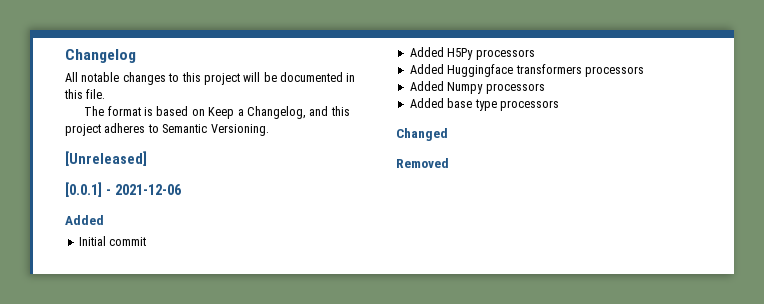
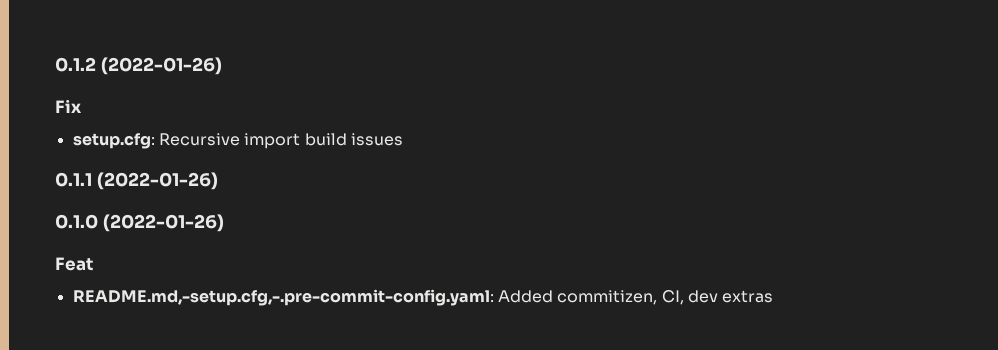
[65,49,136,63] [65,72,356,85] [64,89,106,99] [84,106,350,119] [65,123,269,136] [65,151,147,166] [65,182,182,197] [65,215,104,225] [78,236,147,246] [409,47,535,60] [409,64,644,77] [409,81,545,94] [409,98,559,111] [396,128,448,141] [396,158,449,168] Changelog // All notable changes to this project will be documented in this file. // The format is based on Keep a Changelog, and this project adheres to Semantic Versioning. // [Unreleased] // [0.0.1] - 2021-12-06 // Added // Initial commit // Added H5Py processors // Added Huggingface transformers processors // Added Numpy processors // Added base type processors // Changed // Removed -> [55,57,222,75] [55,99,82,113] [72,133,403,149] [55,172,218,190] [55,214,224,232] [55,257,93,271] [72,289,774,306] 0.1.2 (2022-01-26) // Fix // setup.cfg: Recursive import build issues // 0.1.1 (2022-01-26) // 0.1.0 (2022-01-26) // Feat // README.md,-setup.cfg,-.pre-commit-config.yaml: Added commitizen, CI, dev extras

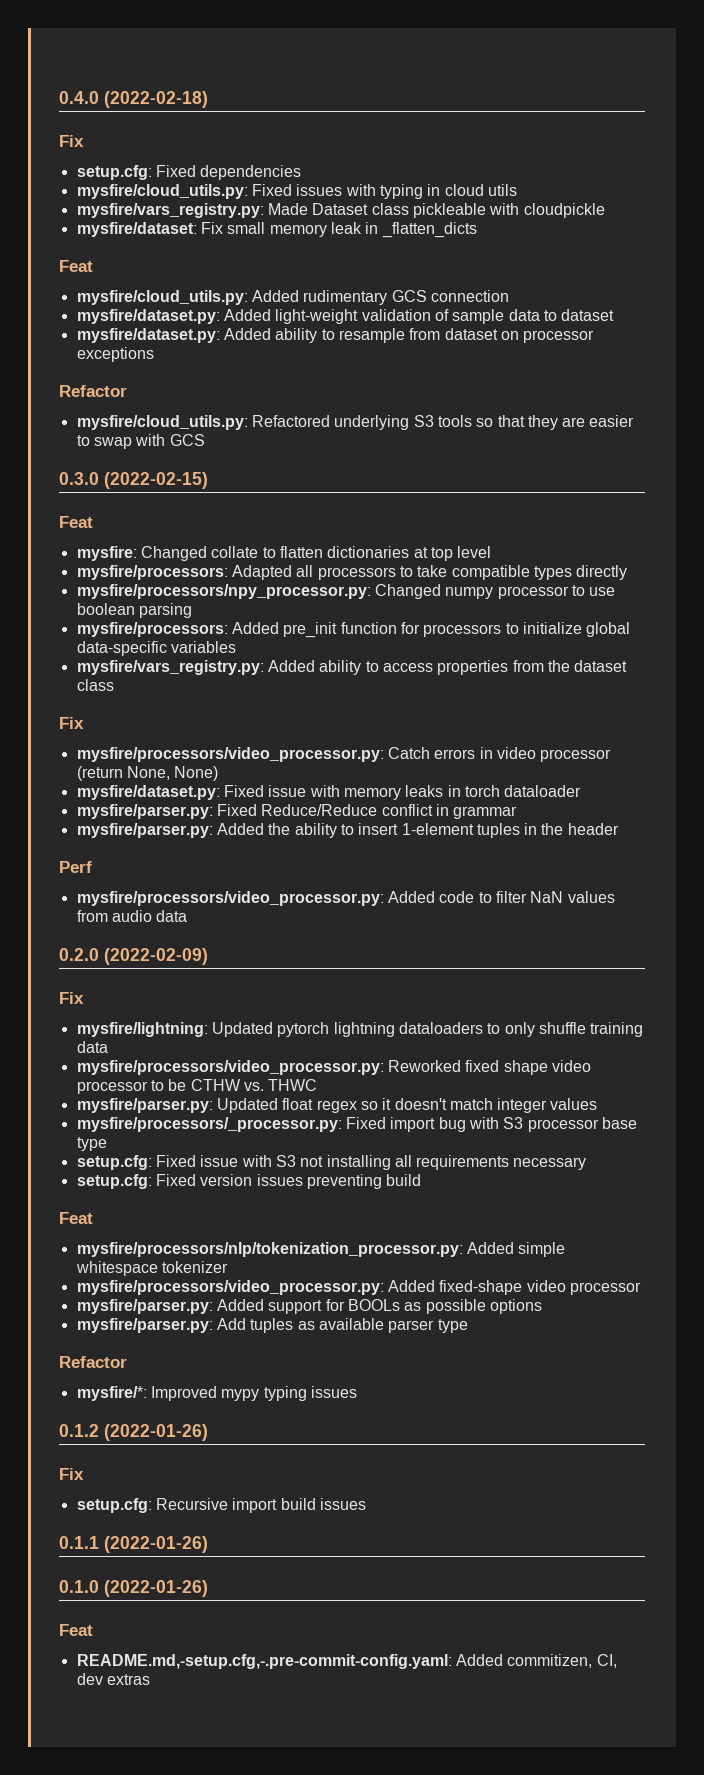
(55, 64) none -> [59,91,208,108] [59,135,84,147] [76,165,302,180] [76,184,517,199] [76,203,605,218] [76,222,477,238] [59,260,93,272] [76,290,509,305] [76,309,615,324] [76,328,595,343] [76,347,154,362] [59,385,127,397] [76,415,635,430] [76,434,205,449] [59,472,208,489] [59,516,93,528] [76,546,492,561] [76,565,628,580] [76,584,616,599] [76,603,192,618] [76,622,631,638] [76,641,236,656] [76,660,628,675] [76,679,114,691] [59,717,84,729] [76,747,612,762] [76,766,219,781] [76,785,582,800] [76,804,518,819] [76,823,619,838] [59,861,92,873] [76,891,615,906] [76,910,188,922] [59,948,208,965] [59,992,84,1004] [76,1022,644,1037] [76,1041,108,1053] [76,1060,591,1075] [76,1079,318,1094] [76,1098,598,1113] [76,1117,637,1132] [76,1137,107,1151] [76,1155,587,1170] [76,1174,422,1189] [59,1212,93,1224] [76,1242,566,1257] [75,1261,228,1276] [76,1280,641,1295] [76,1299,542,1314] [76,1318,468,1333] [59,1356,127,1368] [76,1386,357,1401] 0.4.0 (2022-02-18) // Fix // setup.cfg: Fixed dependencies // mysfire/cloud_utils.py: Fixed issues with typing in cloud utils // mysfire/vars_registry.py: Made Dataset class pickleable with cloudpickle // mysfire/dataset: Fix small memory leak in _flatten_dicts // Feat // mysfire/cloud_utils.py: Added rudimentary GCS connection // mysfire/dataset.py: Added light-weight validation of sample data to dataset // mysfire/dataset.py: Added ability to resample from dataset on processor exceptions // Refactor // mysfire/cloud_utils.py: Refactored underlying S3 tools so that they are easier to swap with GCS // 0.3.0 (2022-02-15) // Feat // mysfire: Changed collate to flatten dictionaries at top level // mysfire/processors: Adapted all processors to take compatible types directly // mysfire/processors/npy_processor.py: Changed numpy processor to use boolean parsing // mysfire/processors: Added pre_init function for processors to initialize global data-specific variables // mysfire/vars_registry.py: Added ability to access properties from the dataset class // Fix // mysfire/processors/video_processor.py: Catch errors in video processor (return None, None) // mysfire/dataset.py: Fixed issue with memory leaks in torch dataloader // mysfire/parser.py: Fixed Reduce/Reduce conflict in grammar // mysfire/parser.py: Added the ability to insert 1-element tuples in the header // Perf // mysfire/processors/video_processor.py: Added code to filter NaN values from audio data // 0.2.0 (2022-02-09) // Fix // mysfire/lightning: Updated pytorch lightning dataloaders to only shuffle training data // mysfire/processors/video_processor.py: Reworked fixed shape video processor to be CTHW vs. THWC // mysfire/parser.py: Updated float regex so it doesn't match integer values // mysfire/processors/_processor.py: Fixed import bug with S3 processor base type // setup.cfg: Fixed issue with S3 not installing all requirements necessary // setup.cfg: Fixed version issues preventing build // Feat // mysfire/processors/nlp/tokenization_processor.py: Added simple whitespace tokenizer // mysfire/processors/video_processor.py: Added fixed-shape video processor // mysfire/parser.py: Added support for BOOLs as possible options // mysfire/parser.py: Add tuples as available parser type // Refactor // mysfire/*: Improved mypy typing issues //

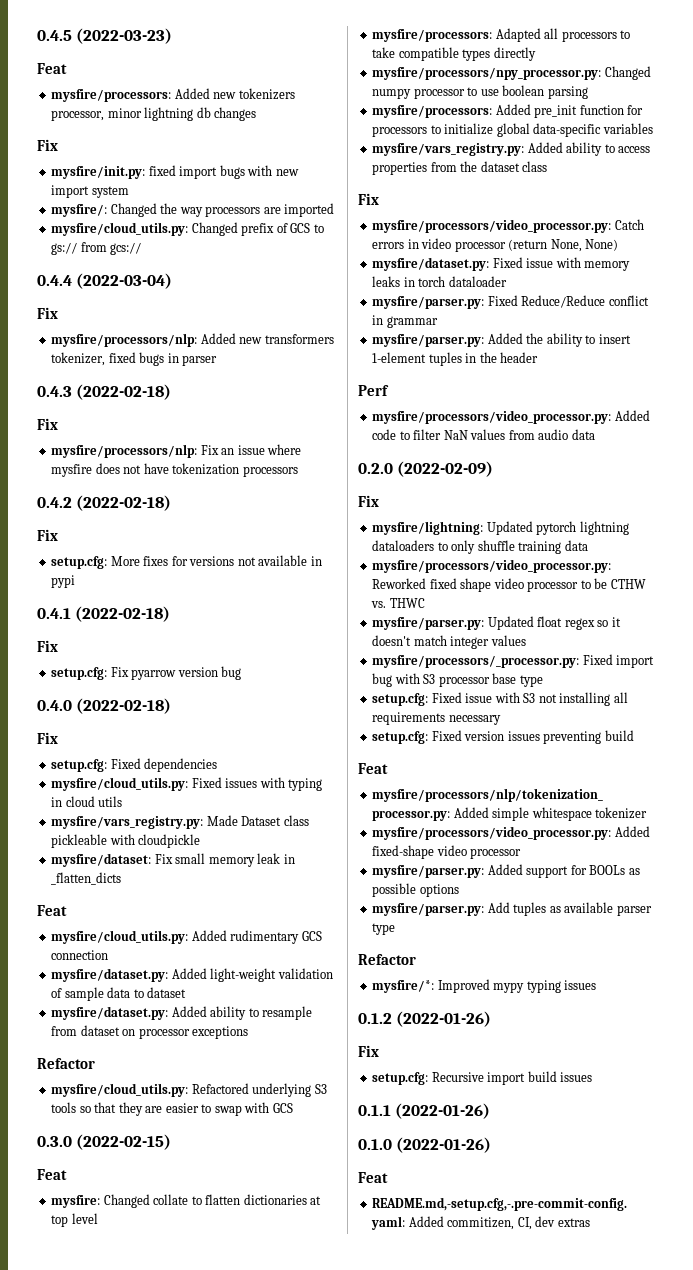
(59, 97) none -> [37,28,173,44] [37,63,67,74] [51,88,295,102] [51,107,257,121] [37,139,58,151] [51,165,299,179] [51,185,129,198] [51,203,335,217] [51,222,324,236] [51,242,142,255] [37,273,173,289] [37,307,58,319] [51,333,334,347] [51,352,218,366] [37,384,172,400] [37,418,58,430] [51,444,302,458] [51,463,298,477] [37,495,172,511] [37,529,58,541] [51,555,322,569] [51,575,76,588] [37,606,171,622] [37,640,58,652] [51,666,242,680] 0.4.5 (2022-03-23) // Feat // mysfire/processors: Added new tokenizers processor, minor lightning db changes // Fix // mysfire/init.py: fixed import bugs with new import system // mysfire/: Changed the way processors are imported // mysfire/cloud_utils.py: Changed prefix of GCS to gs:// from gcs:// // 0.4.4 (2022-03-04) // Fix // mysfire/processors/nlp: Added new transformers tokenizer, fixed bugs in parser // 0.4.3 (2022-02-18) // Fix // mysfire/processors/nlp: Fix an issue where mysfire does not have tokenization processors // 0.4.2 (2022-02-18) // Fix // setup.cfg: More fixes for versions not available in pypi // 0.4.1 (2022-02-18) // Fix // setup.cfg: Fix pyarrow version bug //

